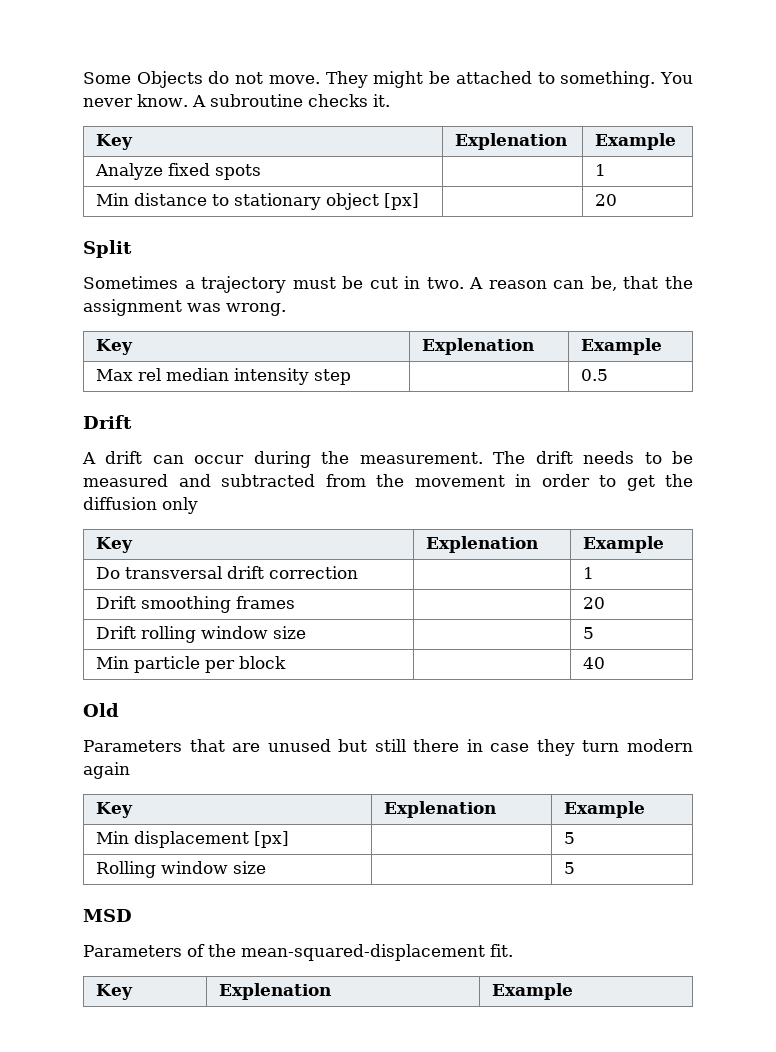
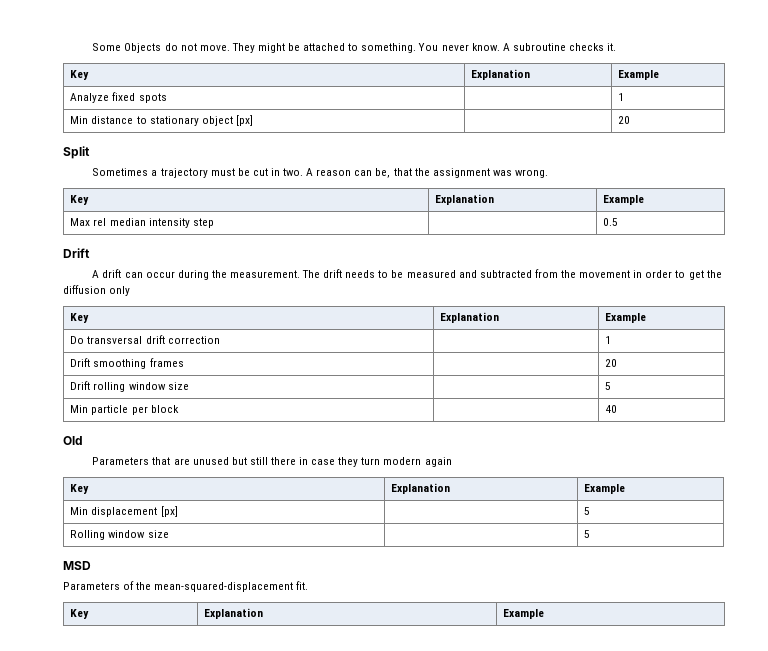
[454,133,567,150] Explenation -> [471,69,531,80] Explanation
[421,338,534,355] Explenation -> [435,194,495,205] Explanation
[425,536,538,553] Explenation -> [440,312,500,323] Explanation
[383,801,496,818] Explenation -> [391,483,451,494] Explanation
[218,983,331,1000] Explenation -> [204,608,264,619] Explanation

